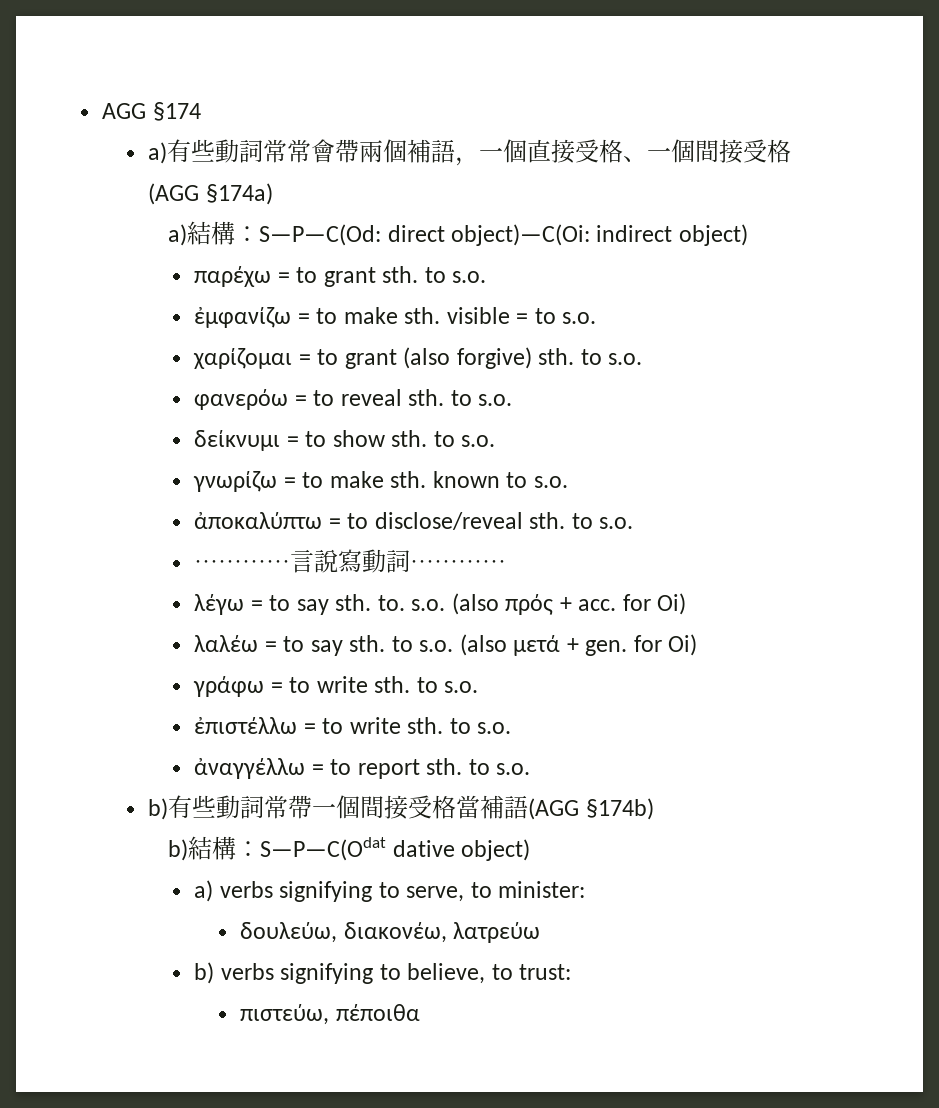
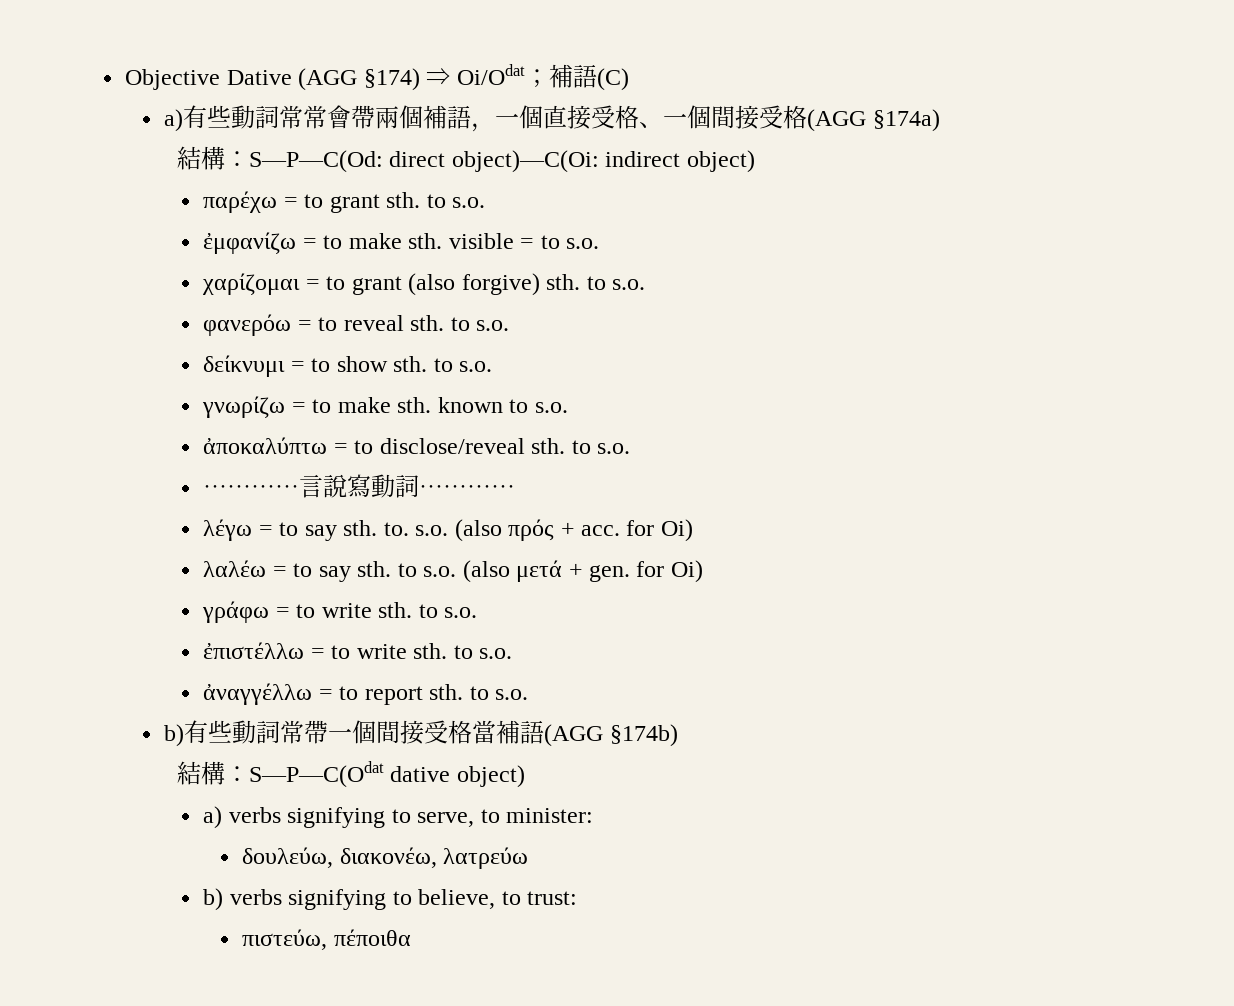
[102,102,201,121] AGG §174 -> [125,64,629,91] Objective Dative (AGG §174) ⇒ Oi/Odat；補語(C)
[168,224,188,246] a) -> (940, 120) none
[168,839,189,861] b) -> (678, 735) none

